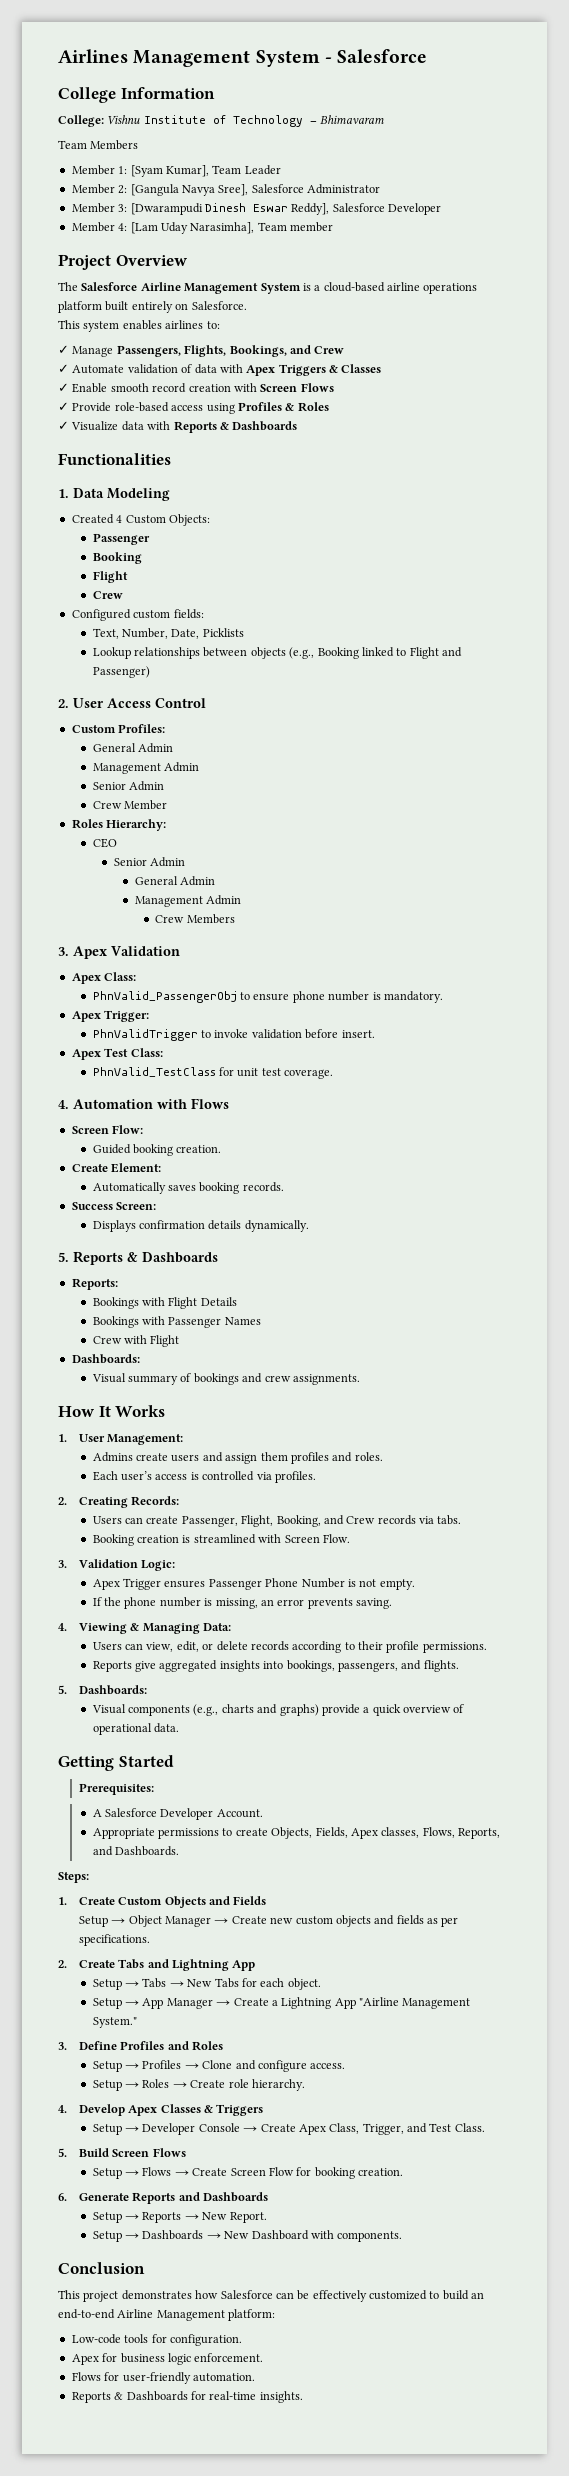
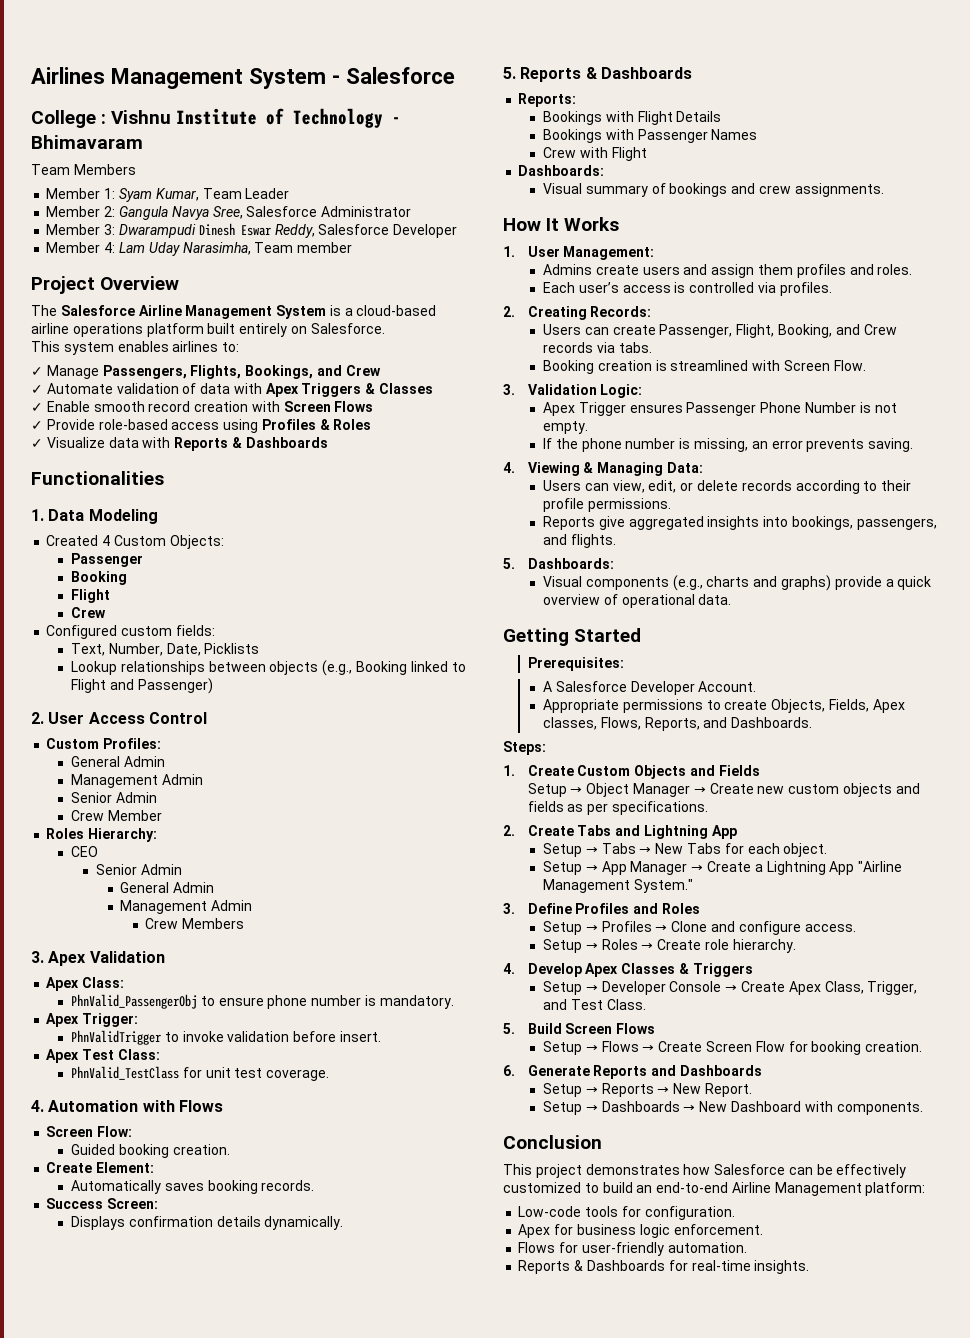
[120,87,215,99] [58,115,104,127] Information // College: -> [101,114,107,124] :
[130,165,209,177] [Syam Kumar], -> [118,188,199,202] Syam Kumar,
[130,184,249,196] [Gangula Navya Sree], -> [118,206,243,220] Gangula Navya Sree,
[130,203,203,215] [Dwarampudi -> [118,224,196,238] Dwarampudi
[291,203,330,215] Reddy], -> [274,224,315,238] Reddy,
[130,222,255,234] [Lam Uday Narasimha], -> [118,242,251,256] Lam Uday Narasimha,

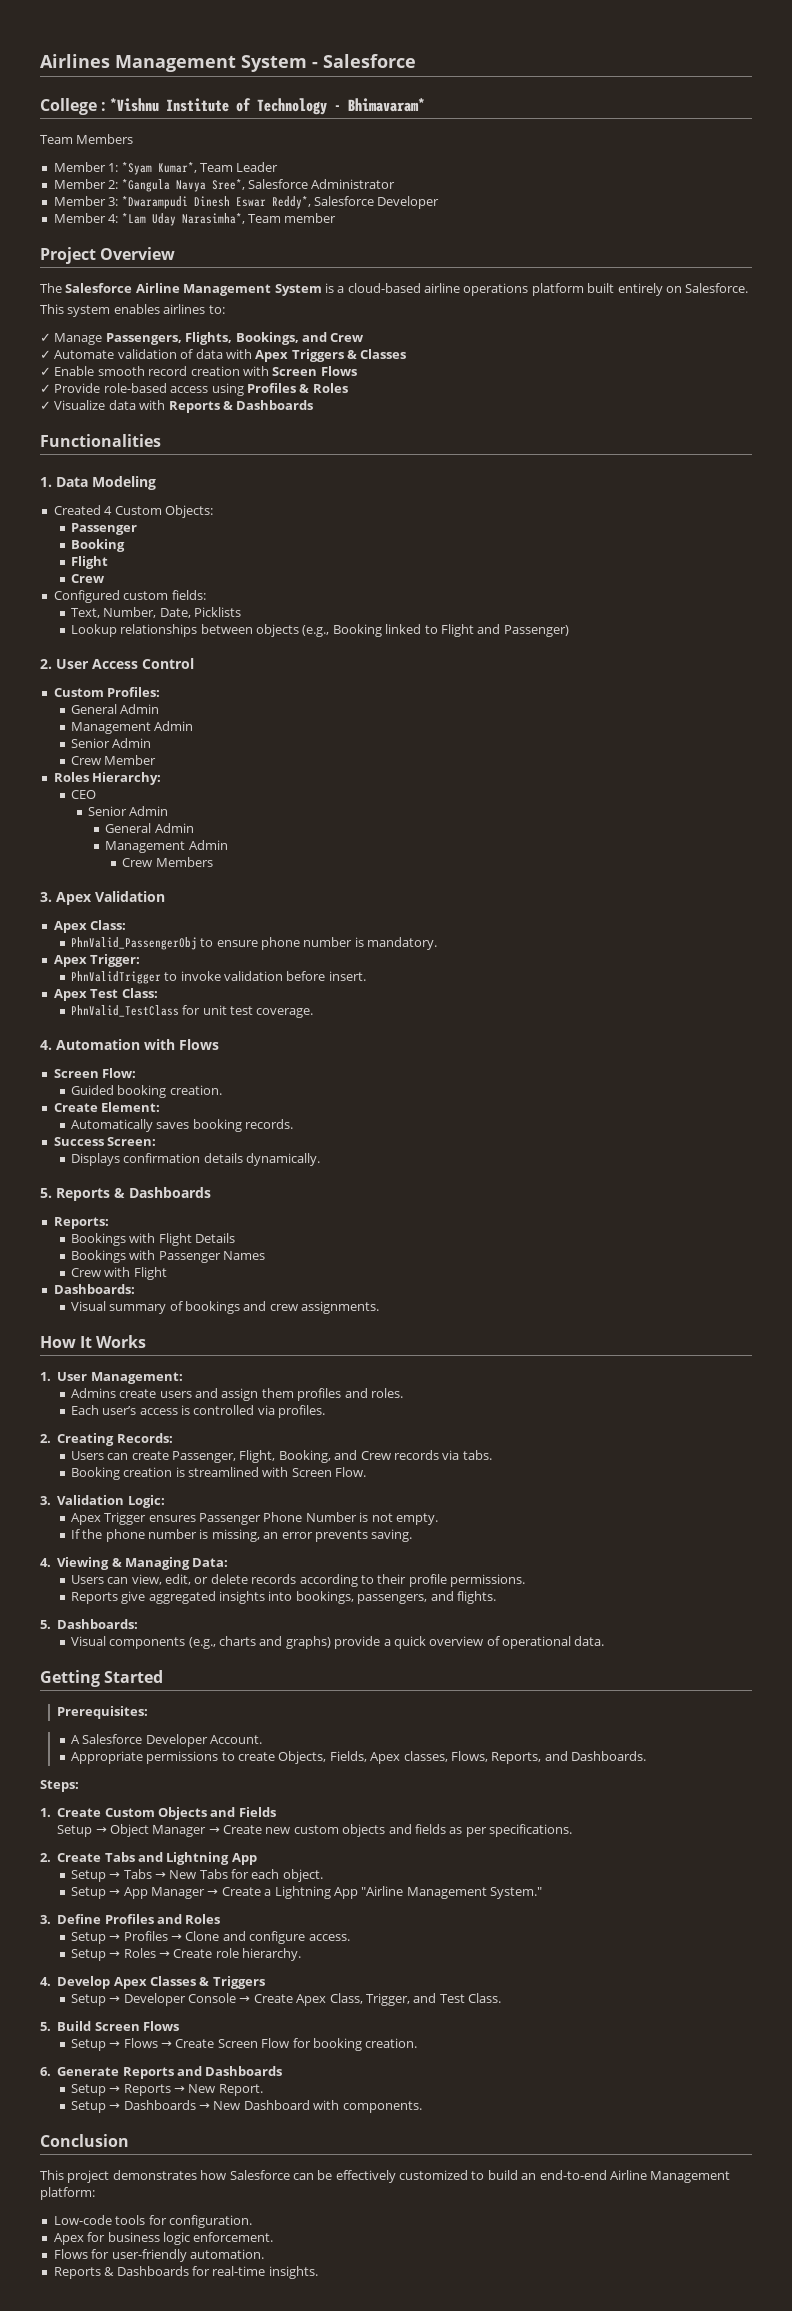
[111,110,172,124] Vishnu -> [110,98,160,112] *Vishnu
[31,135,143,149] Bhimavaram -> [348,98,426,112] Bhimavaram*
[118,188,199,202] Syam Kumar, -> [121,162,197,175] *Syam Kumar*,
[118,206,243,220] Gangula Navya Sree, -> [121,179,245,192] *Gangula Navya Sree*,
[118,224,196,238] Dwarampudi -> [121,196,188,209] *Dwarampudi
[274,224,315,238] Reddy, -> [271,196,311,209] Reddy*,
[118,242,251,256] Lam Uday Narasimha, -> [121,213,245,226] *Lam Uday Narasimha*,

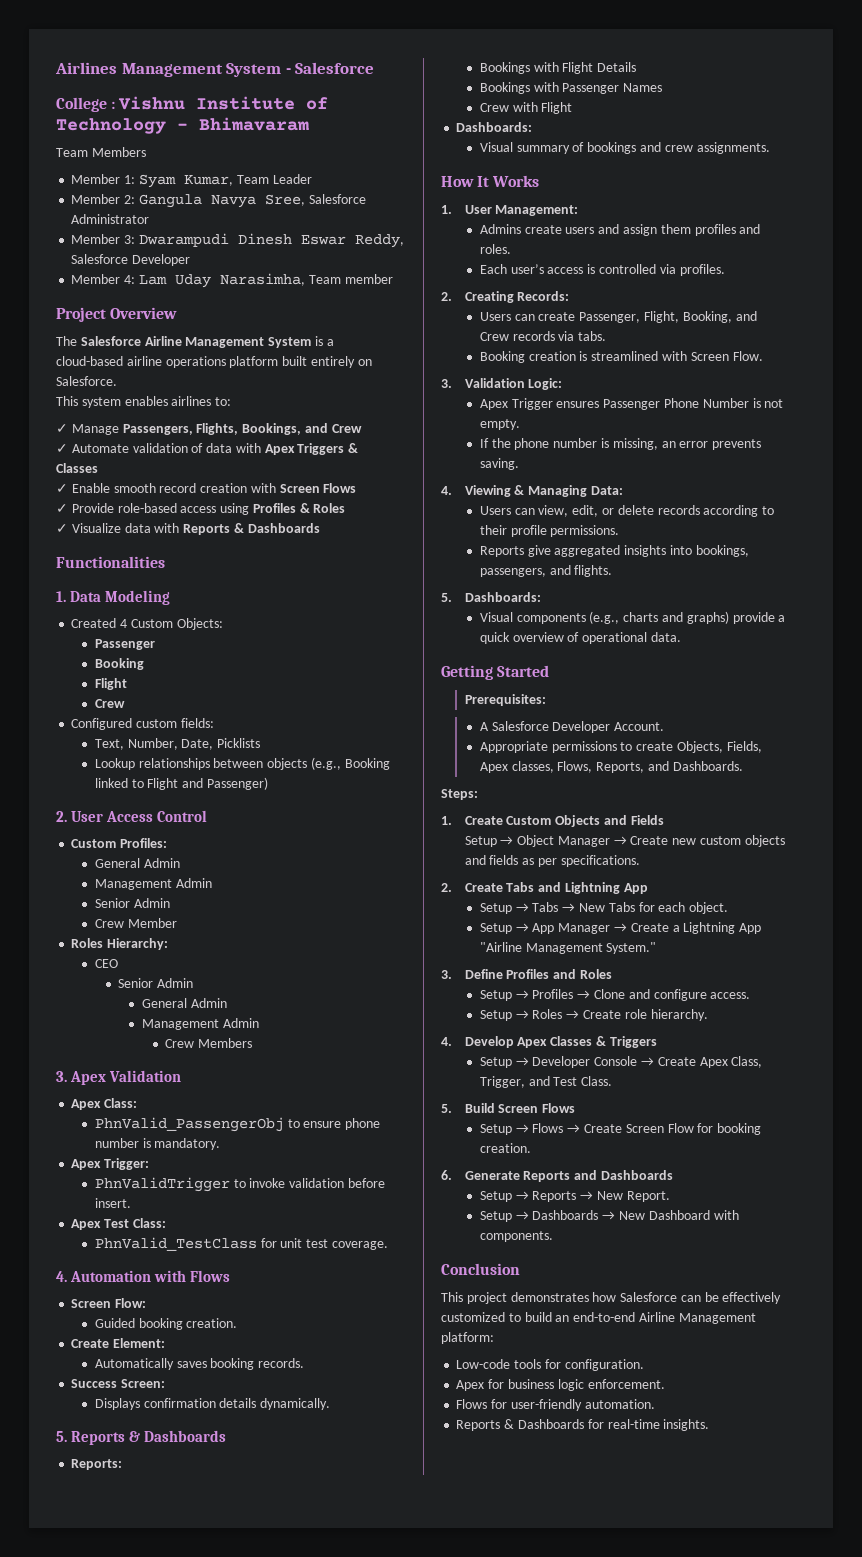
[110,98,160,112] *Vishnu -> [118,96,186,110] Vishnu
[348,98,426,112] Bhimavaram* -> [199,117,309,131] Bhimavaram
[121,162,197,175] *Syam Kumar*, -> [138,174,233,188] Syam Kumar,
[121,179,245,192] *Gangula Navya Sree*, -> [138,194,305,208] Gangula Navya Sree,
[121,196,188,209] *Dwarampudi -> [138,233,229,247] Dwarampudi
[271,196,311,209] Reddy*, -> [354,234,404,248] Reddy,
[121,213,245,226] *Lam Uday Narasimha*, -> [138,273,305,288] Lam Uday Narasimha,

